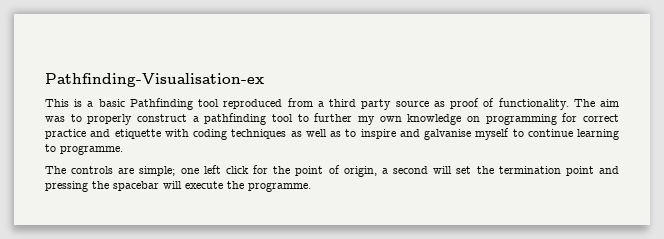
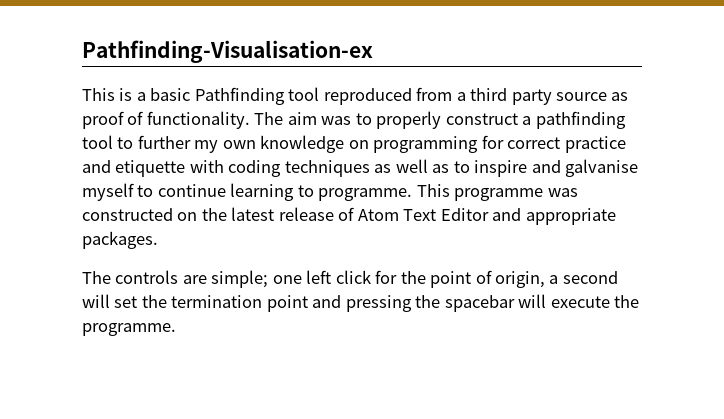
(123, 150) none -> [416,184,578,201] [82,207,616,225] [82,231,158,249] This programme was constructed on the latest release of Atom Text Editor and appropriate packages.

